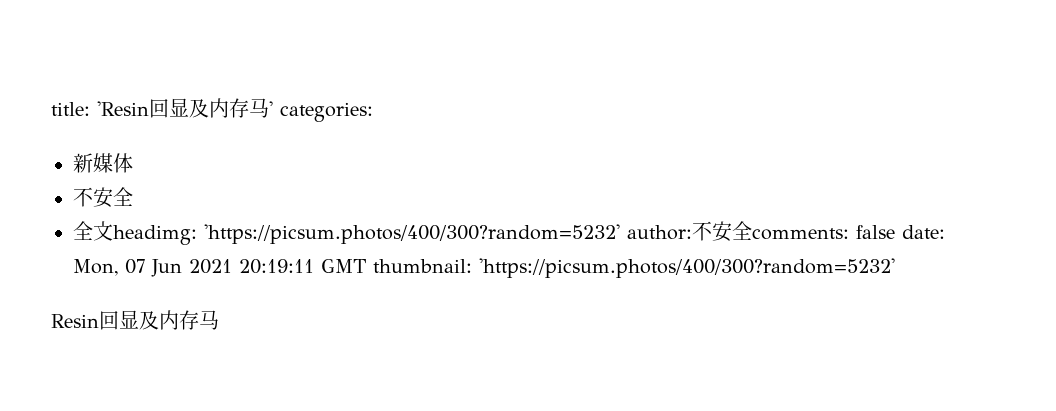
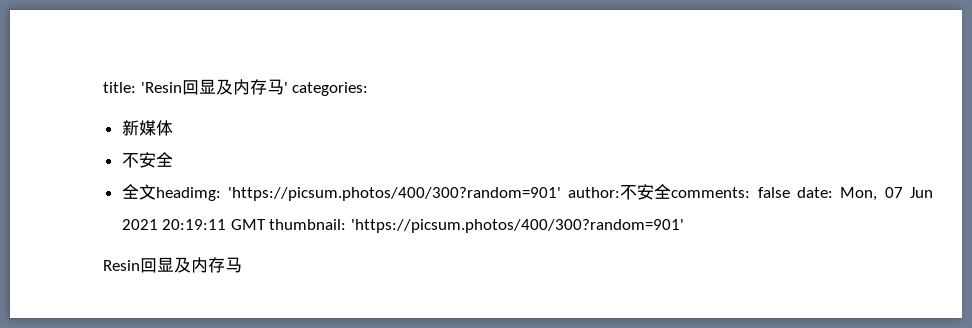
[204,224,620,244] 'https://picsum.photos/400/300?random=5232' -> [228,187,562,201] 'https://picsum.photos/400/300?random=901'
[479,258,895,278] 'https://picsum.photos/400/300?random=5232' -> [351,219,685,233] 'https://picsum.photos/400/300?random=901'

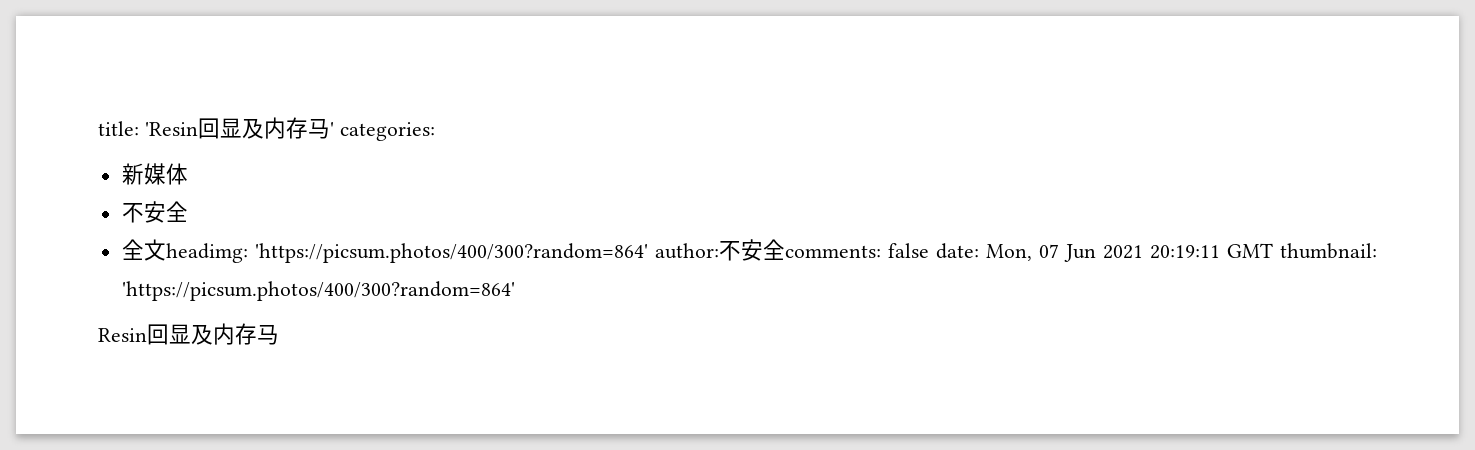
[228,187,562,201] 'https://picsum.photos/400/300?random=901' -> [254,243,648,263] 'https://picsum.photos/400/300?random=864'
[351,219,685,233] 'https://picsum.photos/400/300?random=901' -> [121,281,515,301] 'https://picsum.photos/400/300?random=864'

